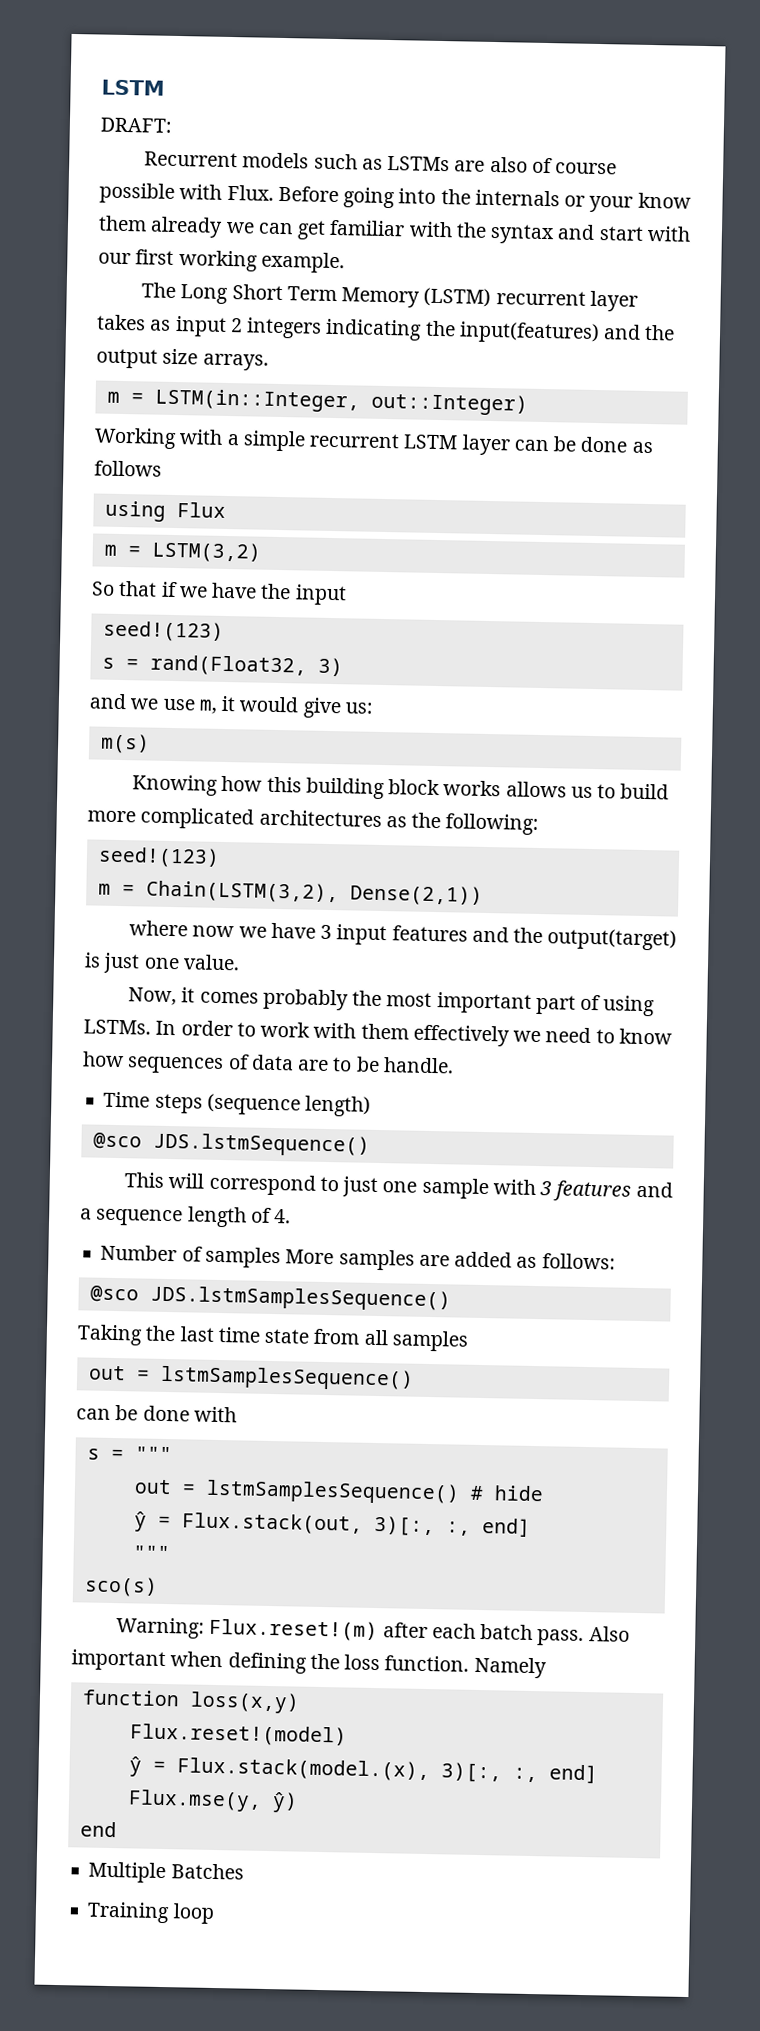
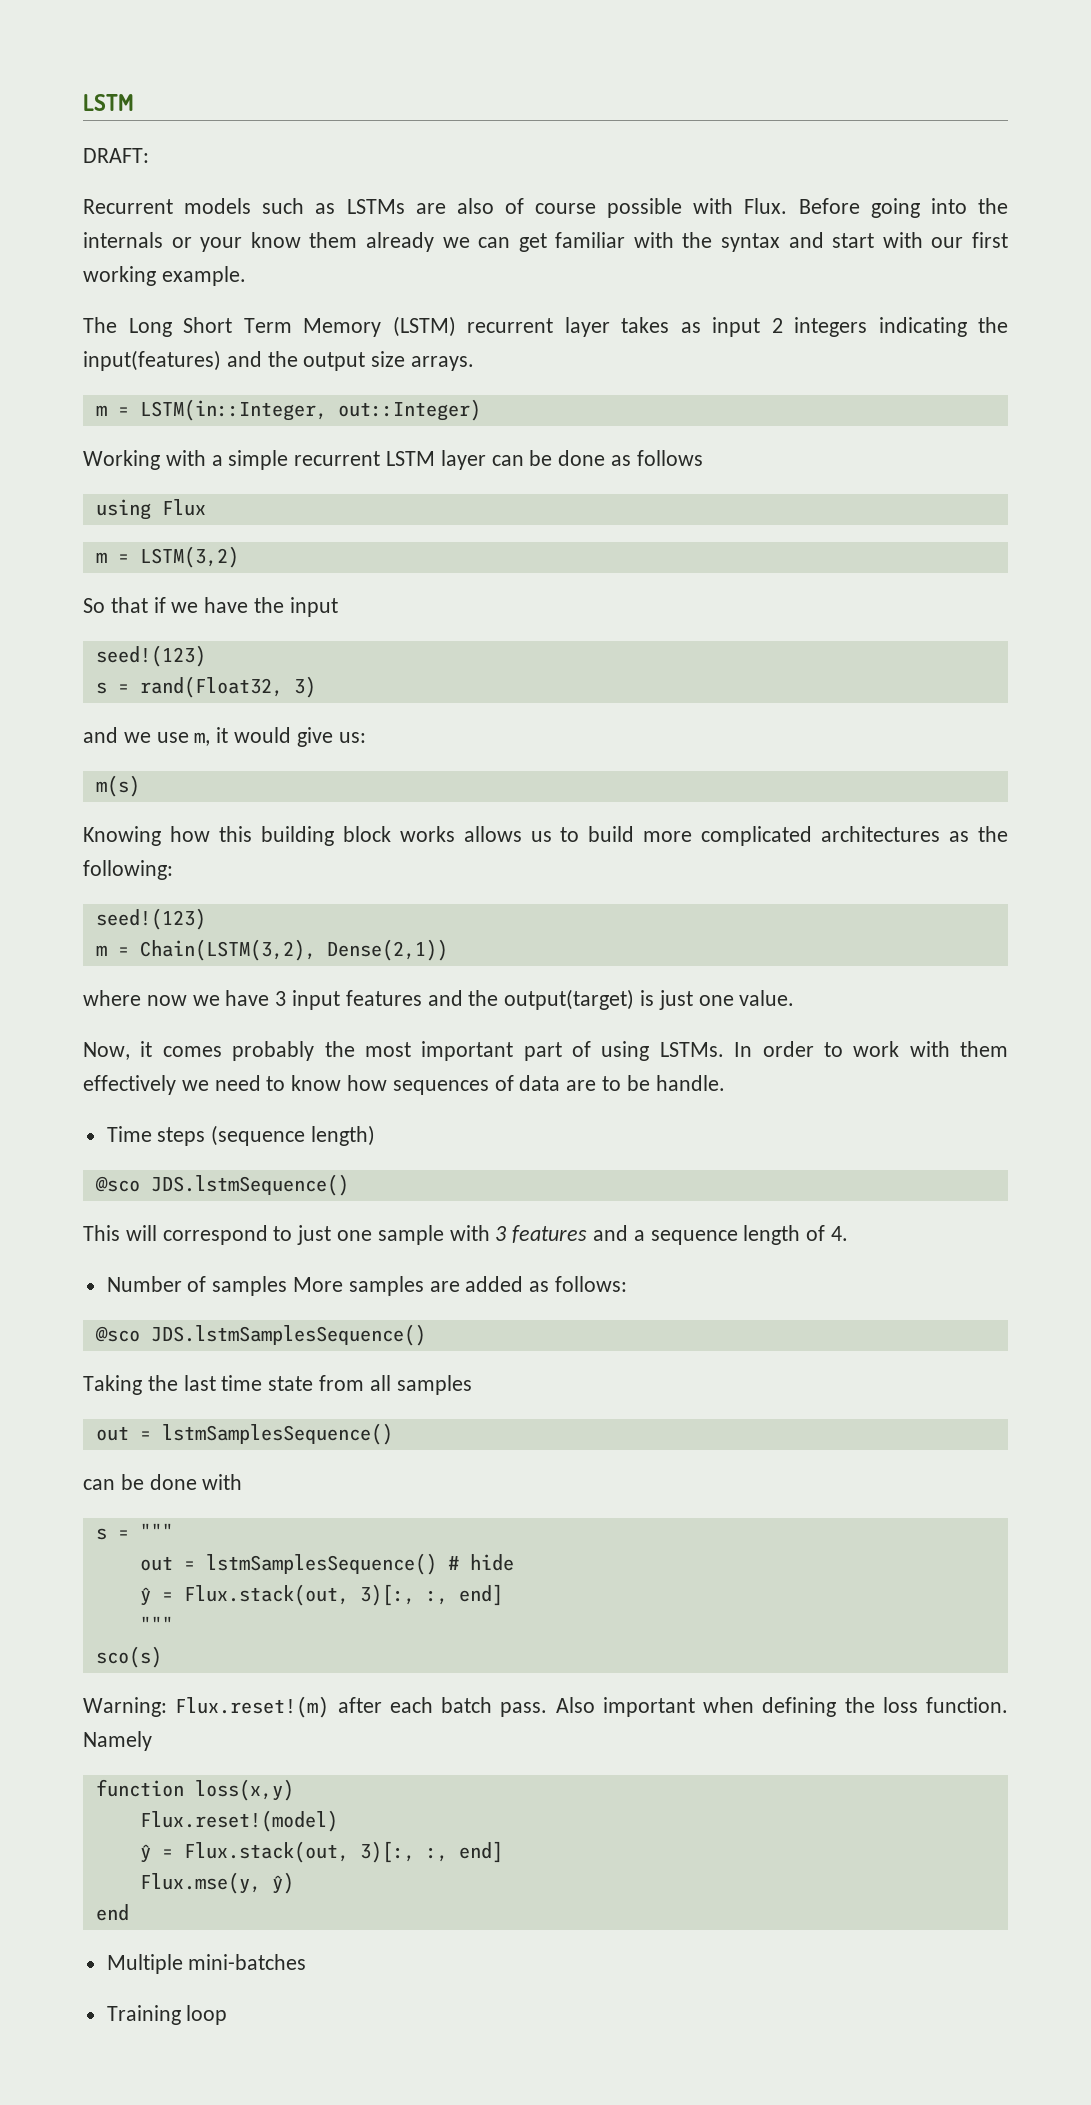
[176,1757,430,1782] Flux.stack(model.(x), -> [183,1841,349,1863] Flux.stack(out,
[170,1863,244,1880] Batches -> [188,1954,307,1970] mini-batches

